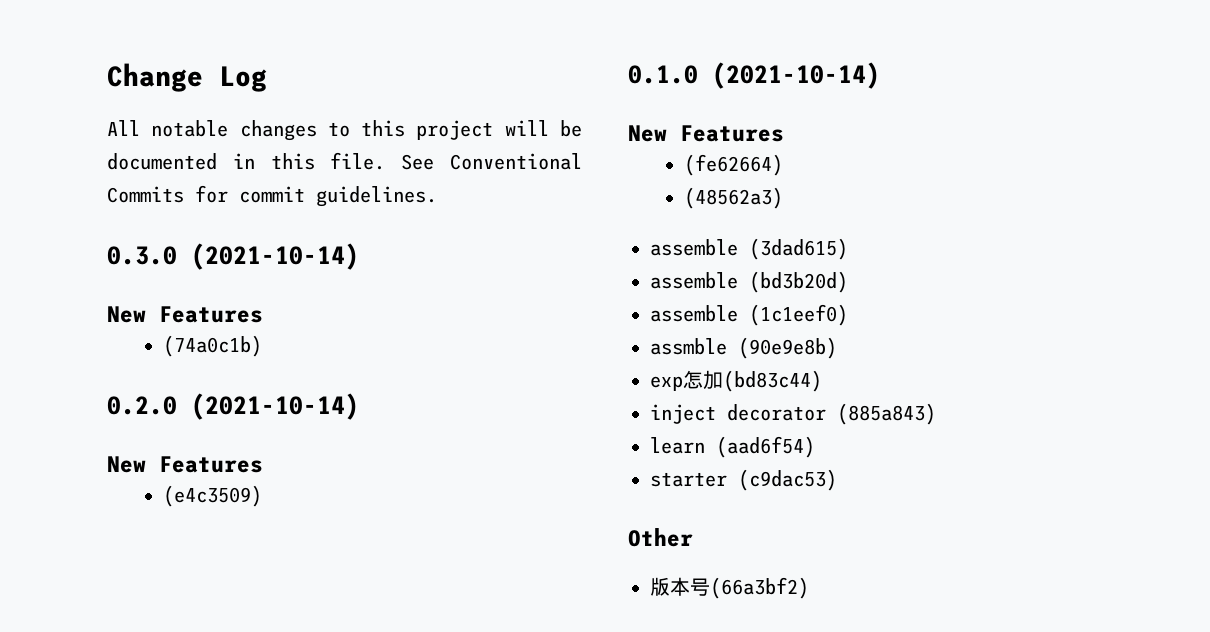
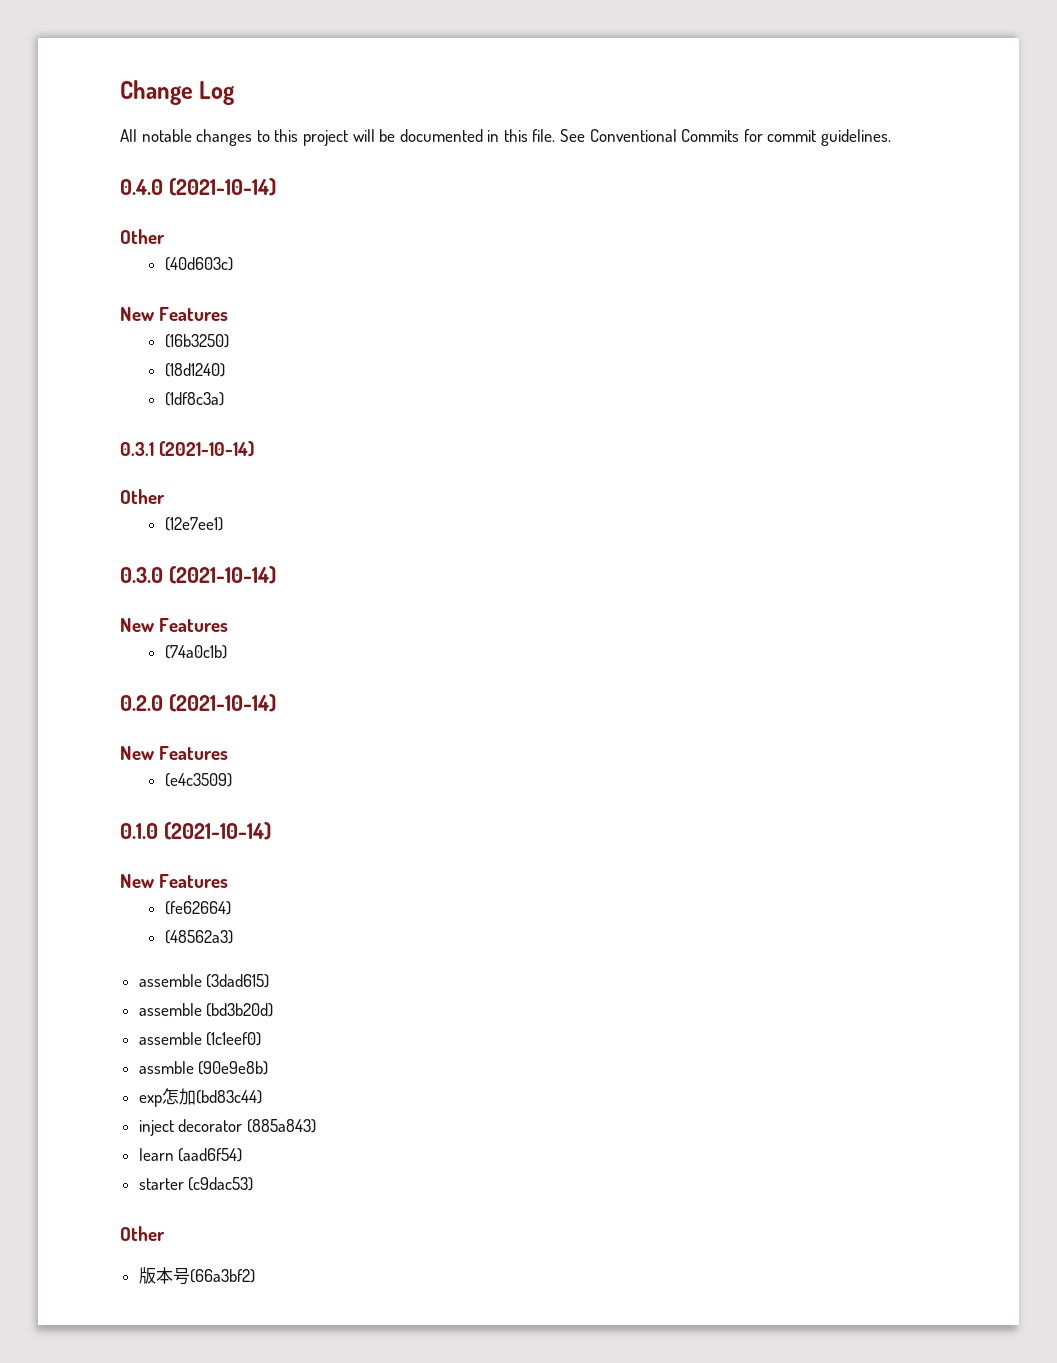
(437, 196) none -> [120,178,276,196] [120,229,165,244] [164,257,233,271] [120,307,229,321] [164,334,229,348] [164,363,225,377] [164,392,224,406] [120,441,255,457] [120,489,165,504] [164,517,223,531] // 0.4.0 (2021-10-14) // Other // (40d603c) // New Features // (16b3250) // (18d1240) // (1df8c3a) // 0.3.1 (2021-10-14) // Other // (12e7ee1)

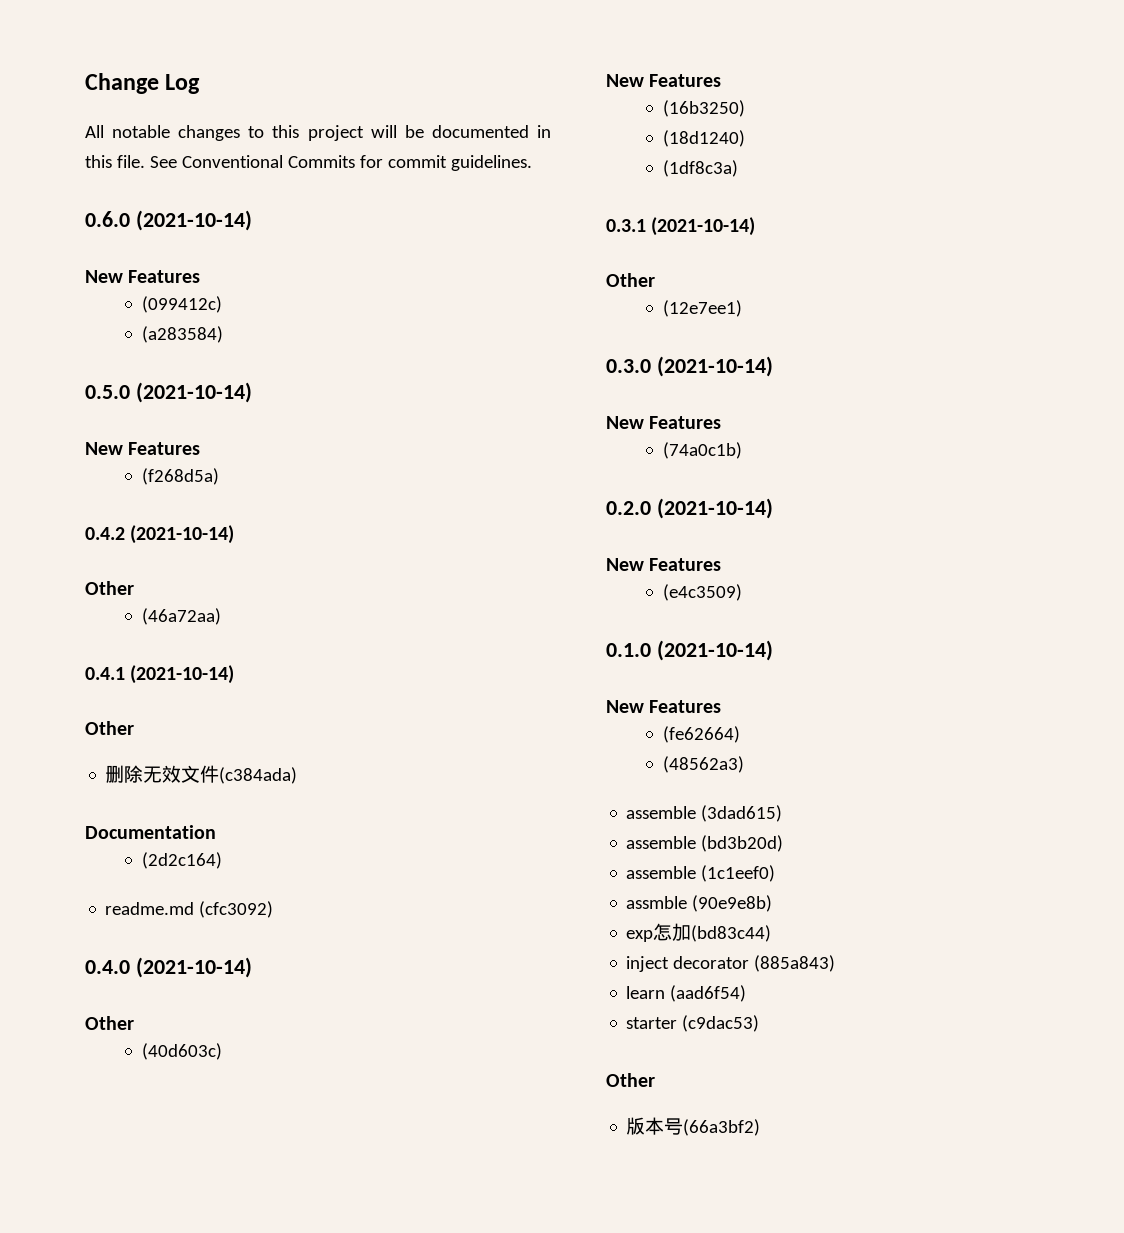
(892, 137) none -> [85,210,252,231] [85,270,201,283] [141,296,222,313] [141,326,223,343] [85,382,252,403] [85,442,201,455] [141,468,219,485] [85,525,235,544] [85,581,134,595] [141,608,221,625] [85,665,235,684] [85,721,134,735] [105,765,298,784] [85,825,216,839] [141,852,222,869] [105,901,274,918] // 0.6.0 (2021-10-14) // New Features // (099412c) // (a283584) // 0.5.0 (2021-10-14) // New Features // (f268d5a) // 0.4.2 (2021-10-14) // Other // (46a72aa) // 0.4.1 (2021-10-14) // Other // 删除无效文件(c384ada) // Documentation // (2d2c164) // readme.md (cfc3092)

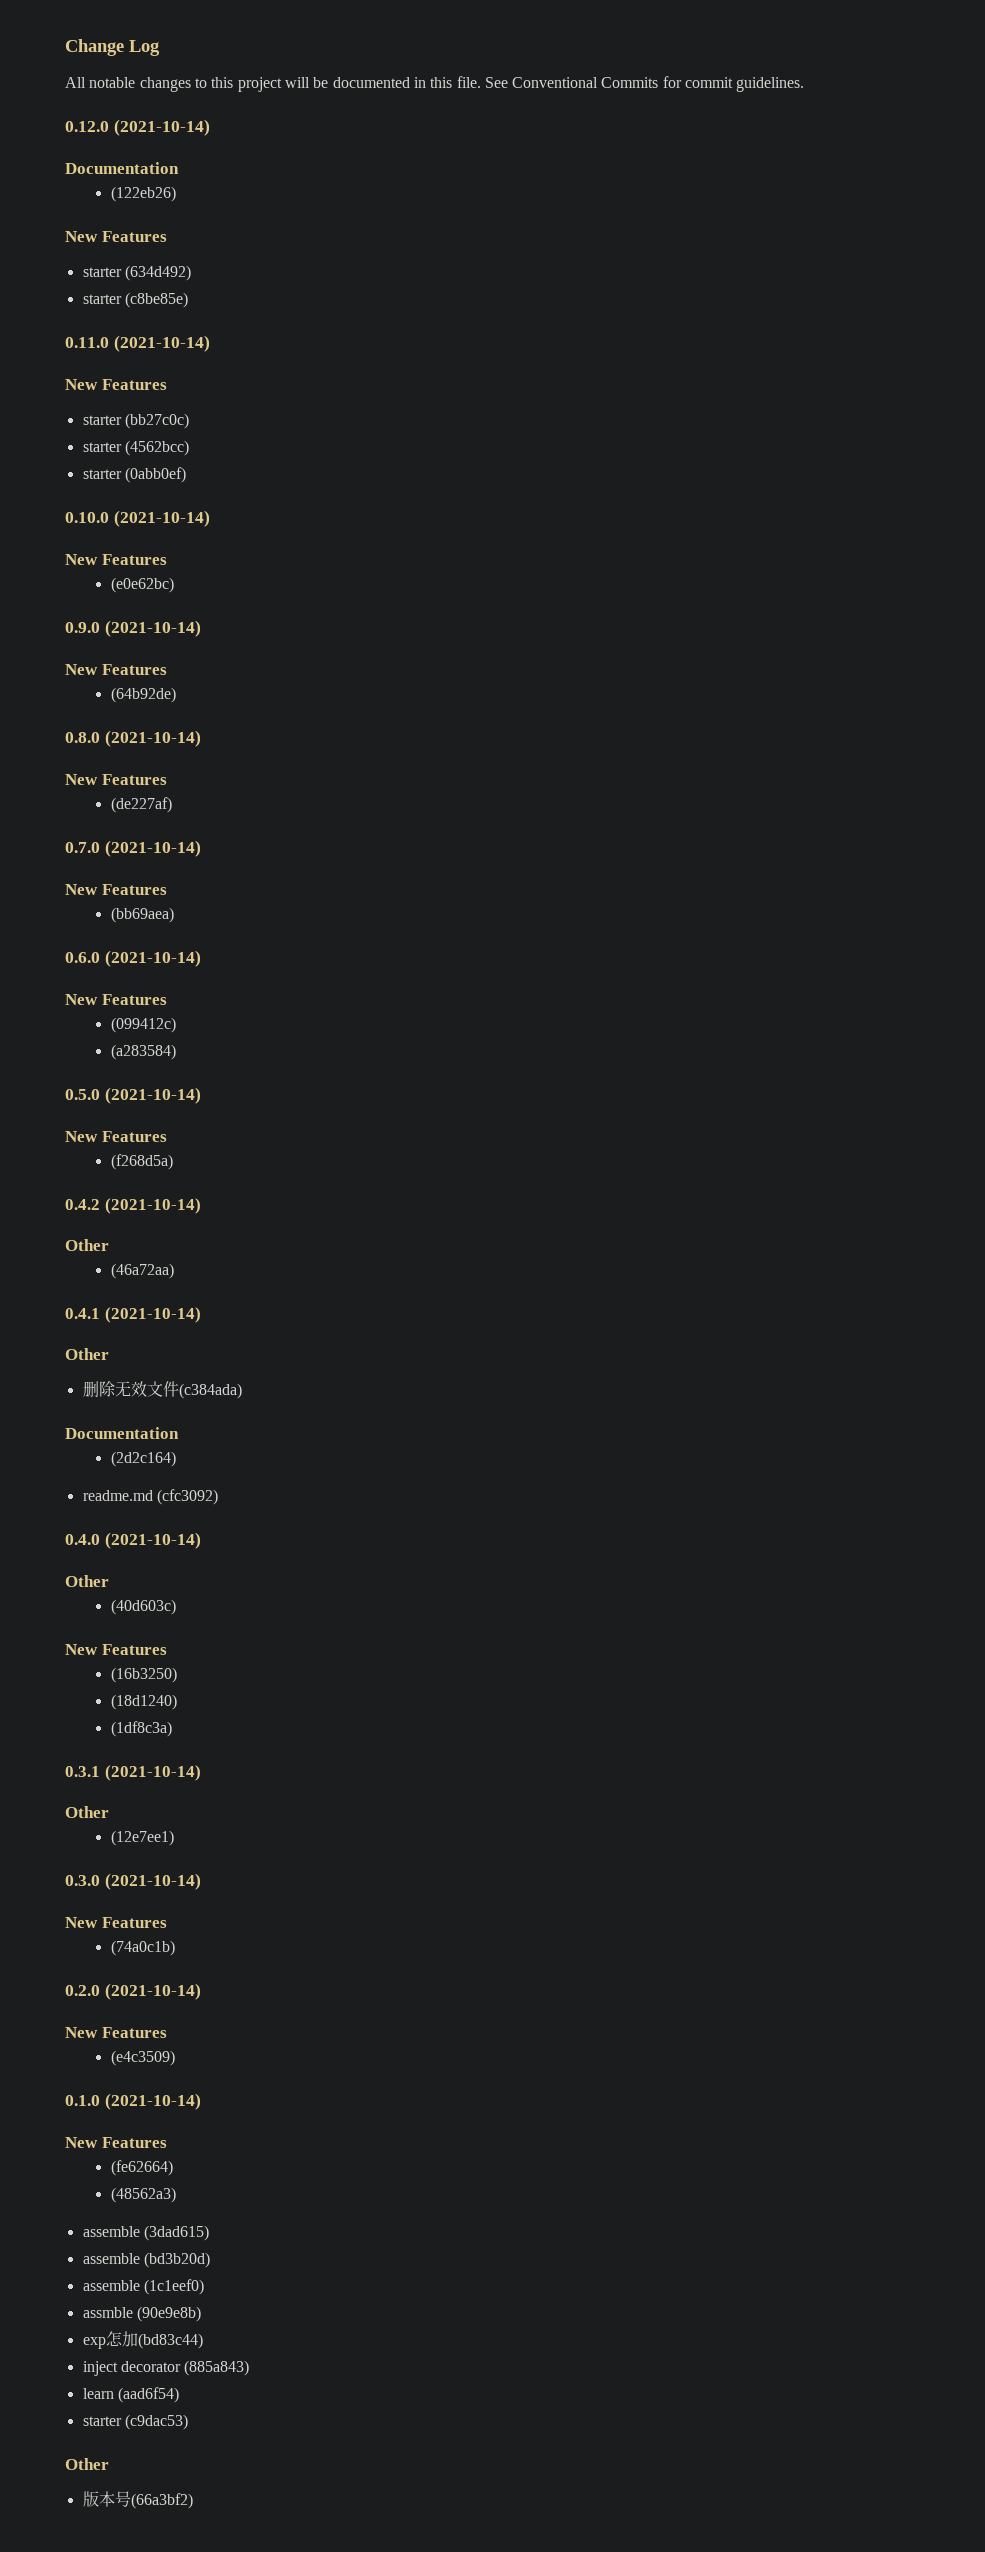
(532, 163) none -> [65,119,210,136] [65,162,179,174] [110,186,176,202] [65,231,167,242] [82,265,191,281] [82,292,188,308] [65,335,210,352] [65,379,167,390] [82,413,189,429] [82,440,189,456] [82,467,186,483] [65,510,210,527] [65,554,167,565] [110,577,174,593] [65,620,201,637] [65,664,167,675] [110,687,176,703] [65,730,201,747] [65,774,167,785] [110,797,172,813] [65,840,201,857] [65,884,167,895] [110,907,174,923] // 0.12.0 (2021-10-14) // Documentation // (122eb26) // New Features // starter (634d492) // starter (c8be85e) // 0.11.0 (2021-10-14) // New Features // starter (bb27c0c) // starter (4562bcc) // starter (0abb0ef) // 0.10.0 (2021-10-14) // New Features // (e0e62bc) // 0.9.0 (2021-10-14) // New Features // (64b92de) // 0.8.0 (2021-10-14) // New Features // (de227af) // 0.7.0 (2021-10-14) // New Features // (bb69aea)

